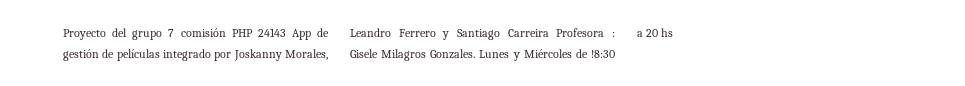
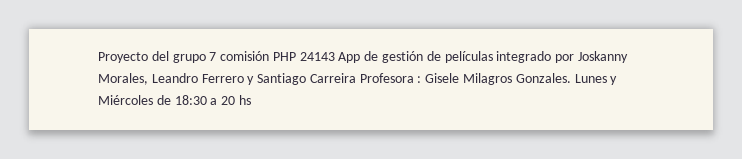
[591,50,615,58] !8:30 -> [174,95,207,105] 18:30

